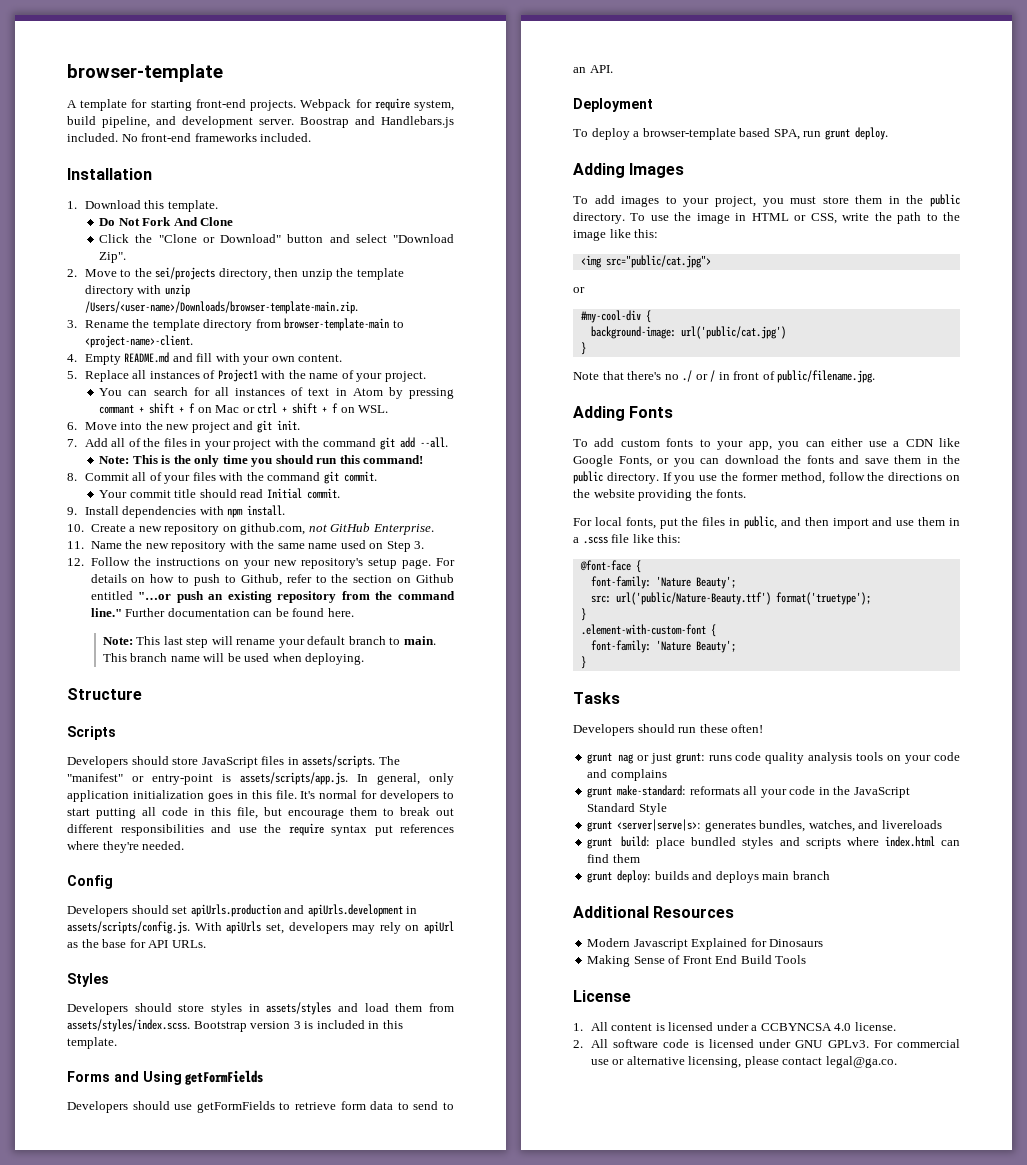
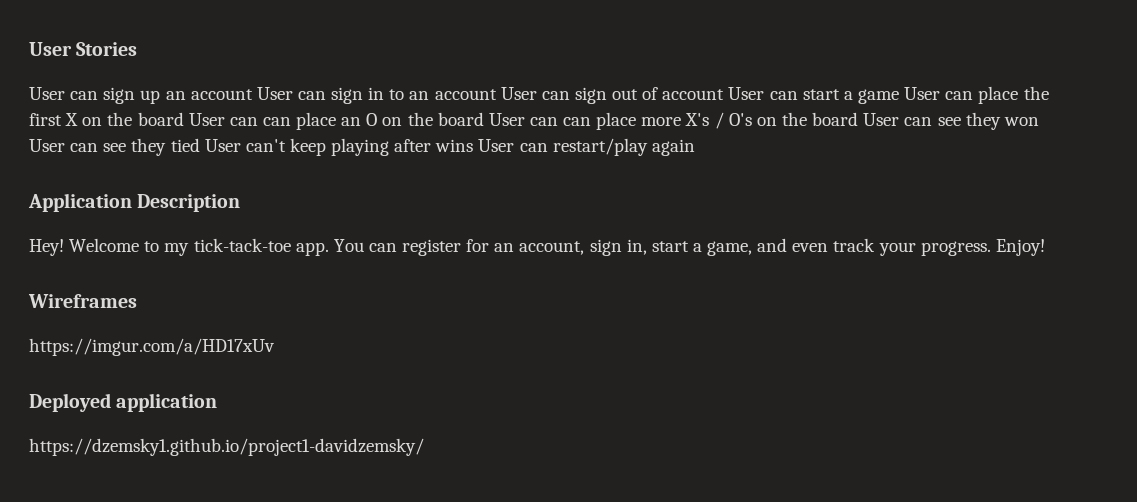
[67,64,223,82] [67,98,455,111] [67,116,454,128] [67,133,312,142] [67,168,152,180] [67,200,218,212] [99,217,234,226] [99,234,455,243] [99,252,127,263] [67,267,404,280] [84,284,190,297] [84,301,358,314] [67,318,404,331] [84,335,193,348] [67,352,343,365] [67,369,427,382] [99,387,454,399] [99,403,389,414] [67,420,300,433] [67,437,448,450] [99,455,424,467] [67,471,377,484] [99,488,340,499] [67,505,286,518] [67,523,434,535] [67,540,425,552] [67,557,455,569] [90,574,454,586] [90,591,455,603] [90,608,354,617] [102,636,436,648] [102,653,365,665] [67,688,142,700] [67,726,116,740] [67,755,400,768] [67,772,454,785] [67,790,454,802] [67,807,454,819] [67,823,454,836] [67,841,185,853] [67,875,113,889] [67,904,418,917] [67,921,454,934] [67,939,206,948] [67,973,109,987] [67,1002,454,1015] [67,1019,403,1032] [67,1037,117,1049] [67,1070,264,1085] [67,1101,455,1113] [573,65,613,73] [573,98,653,112] [573,127,888,140] [573,163,685,178] [573,194,960,207] [573,212,960,224] [573,229,659,241] [580,255,711,268] [573,287,585,293] [580,310,651,323] [590,326,786,339] [580,342,586,355] [573,370,876,383] [573,406,674,421] [573,438,960,450] [573,455,960,467] [573,471,960,484] [573,489,747,501] [573,516,960,529] [573,534,682,544] [579,560,641,573] [590,576,736,589] [590,592,871,605] [580,608,586,621] [580,624,716,637] [590,640,736,653] [580,656,586,669] [573,692,620,704] [573,724,764,736] [587,752,960,764] [587,769,667,781] [587,785,910,798] [587,803,667,815] [587,819,942,832] [587,836,960,849] [587,854,640,863] [587,870,830,883] [573,906,735,918] [587,938,824,950] [587,955,807,967] [573,990,631,1002] [573,1022,896,1031] [573,1039,960,1048] [590,1056,897,1068] browser-template // A template for starting front-end projects. Webpack for require system, build pipeline, and development server. Boostrap and Handlebars.js included. No front-end frameworks included. // Installation // 1. Download this template. // Do Not Fork And Clone // Click the "Clone or Download" button and select "Download Zip". // 2. Move to the sei/projects directory, then unzip the template directory with unzip /Users/<user-name>/Downloads/browser-template-main.zip. // 3. Rename the template directory from browser-template-main to <project-name>-client. // 4. Empty README.md and fill with your own content. // 5. Replace all instances of Project1 with the name of your project. // You can search for all instances of text in Atom by pressing commant + shift + f on Mac or ctrl + shift + f on WSL. // 6. Move into the new project and git init. // 7. Add all of the files in your project with the command git add --all. // Note: This is the only time you should run this command! // 8. Commit all of your files with the command git commit. // Your commit title should read Initial commit. // 9. Install dependencies with npm install. // 10. Create a new repository on github.com, not GitHub Enterprise. // 11. Name the new repository with the same name used on Step 3. // 12. Follow the instructions on your new repository's setup page. For details on how to push to Github, refer to the section on Github entitled "…or push an existing repository from the command line." Further documentation can be found here. // Note: This last step will rename your default branch to main. This branch name will be used when deploying. // Structure // Scripts // Developers should store JavaScript files in assets/scripts. The "manifest" or entry-point is assets/scripts/app.js. In general, only application initialization goes in this file. It's normal for developers to start putting all code in this file, but encourage them to break out different responsibilities and use the require syntax put references where they're needed. // Config // Developers should set apiUrls.production and apiUrls.development in assets/scripts/config.js. With apiUrls set, developers may rely on apiUrl as the base for API URLs. // Styles // Developers should store styles in assets/styles and load them from assets/styles/index.scss. Bootstrap version 3 is included in this template. // Forms and Using getFormFields // Developers should use getFormFields to retrieve form data to send to an API. // Deployment // To deploy a browser-template based SPA, run grunt deploy. // Adding Images // To add images to your project, you must store them in the public directory. To use the image in HTML or CSS, write the path to the image like this: // <img src="public/cat.jpg"> // or // #my-cool-div { // background-image: url('public/cat.jpg') // } // Note that there's no ./ or / in front of public/filename.jpg. // Adding Fonts // To add custom fonts to your app, you can either use a CDN like Google Fonts, or you can download the fonts and save them in the public directory. If you use the former method, follow the directions on the website providing the fonts. // For local fonts, put the files in public, and then import and use them in a .scss file like this: // @font-face { // font-family: 'Nature Beauty'; // src: url('public/Nature-Beauty.ttf') format('truetype'); // } // .element-with-custom-font { // font-family: 'Nature Beauty'; // } // Tasks // Developers should run these often! // grunt nag or just grunt: runs code quality analysis tools on your code and complains // grunt make-standard: reformats all your code in the JavaScript Standard Style // grunt <server|serve|s>: generates bundles, watches, and livereloads // grunt build: place bundled styles and scripts where index.html can find them // grunt deploy: builds and deploys main branch // Additional Resources // Modern Javascript Explained for Dinosaurs // Making Sense of Front End Build Tools // License // 1. All content is licensed under a CCBYNCSA 4.0 license. // 2. All software code is licensed under GNU GPLv3. For commercial use or alternative licensing, please contact legal@ga.co. -> [29,42,138,56] [29,86,1049,104] [29,112,1039,130] [29,138,695,156] [28,193,241,212] [29,238,1045,256] [28,294,137,308] [29,338,275,356] [29,393,218,412] [29,438,424,456] User Stories // User can sign up an account User can sign in to an account User can sign out of account User can start a game User can place the first X on the board User can can place an O on the board User can can place more X's / O's on the board User can see they won User can see they tied User can't keep playing after wins User can restart/play again // Application Description // Hey! Welcome to my tick-tack-toe app. You can register for an account, sign in, start a game, and even track your progress. Enjoy! // Wireframes // https://imgur.com/a/HD17xUv // Deployed application // https://dzemsky1.github.io/project1-davidzemsky/

